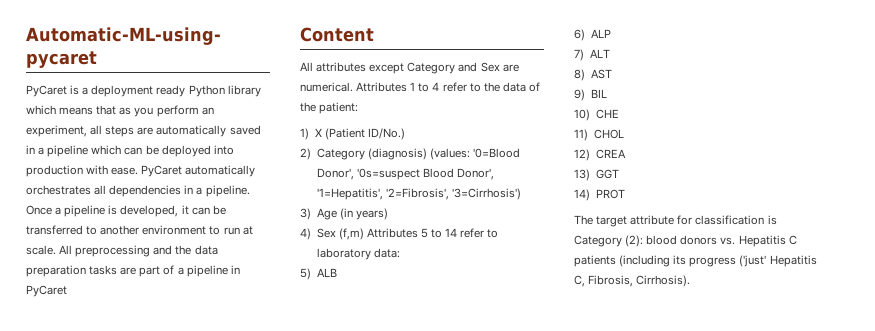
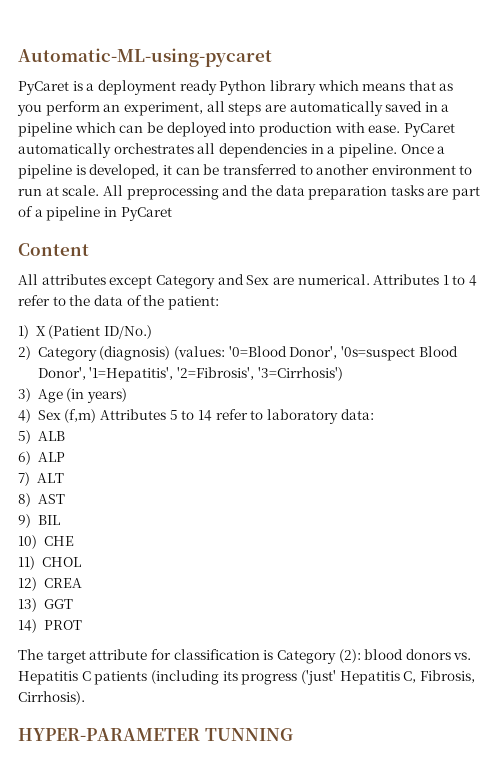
(691, 281) none -> [18,728,293,741] // HYPER-PARAMETER TUNNING

